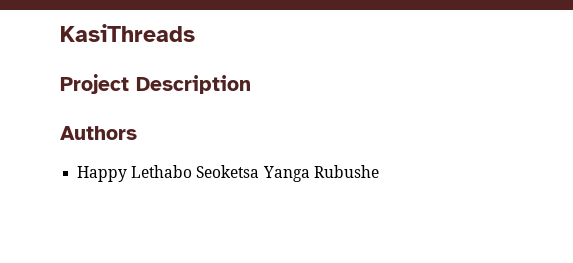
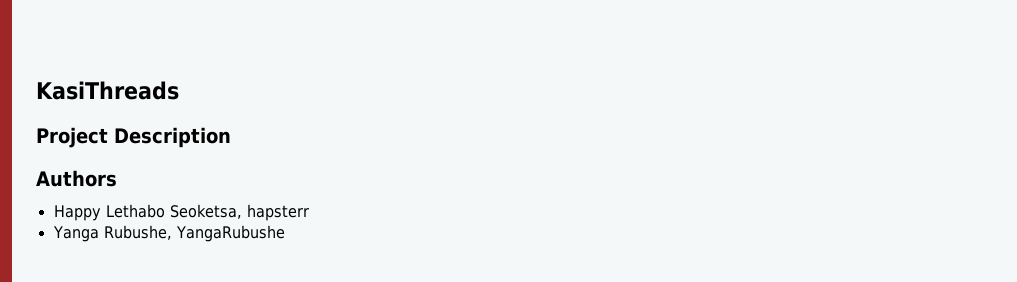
[196,165,379,182] Seoketsa Yanga Rubushe -> [169,204,309,221] [52,225,285,242] Seoketsa, hapsterr // Yanga Rubushe, YangaRubushe

